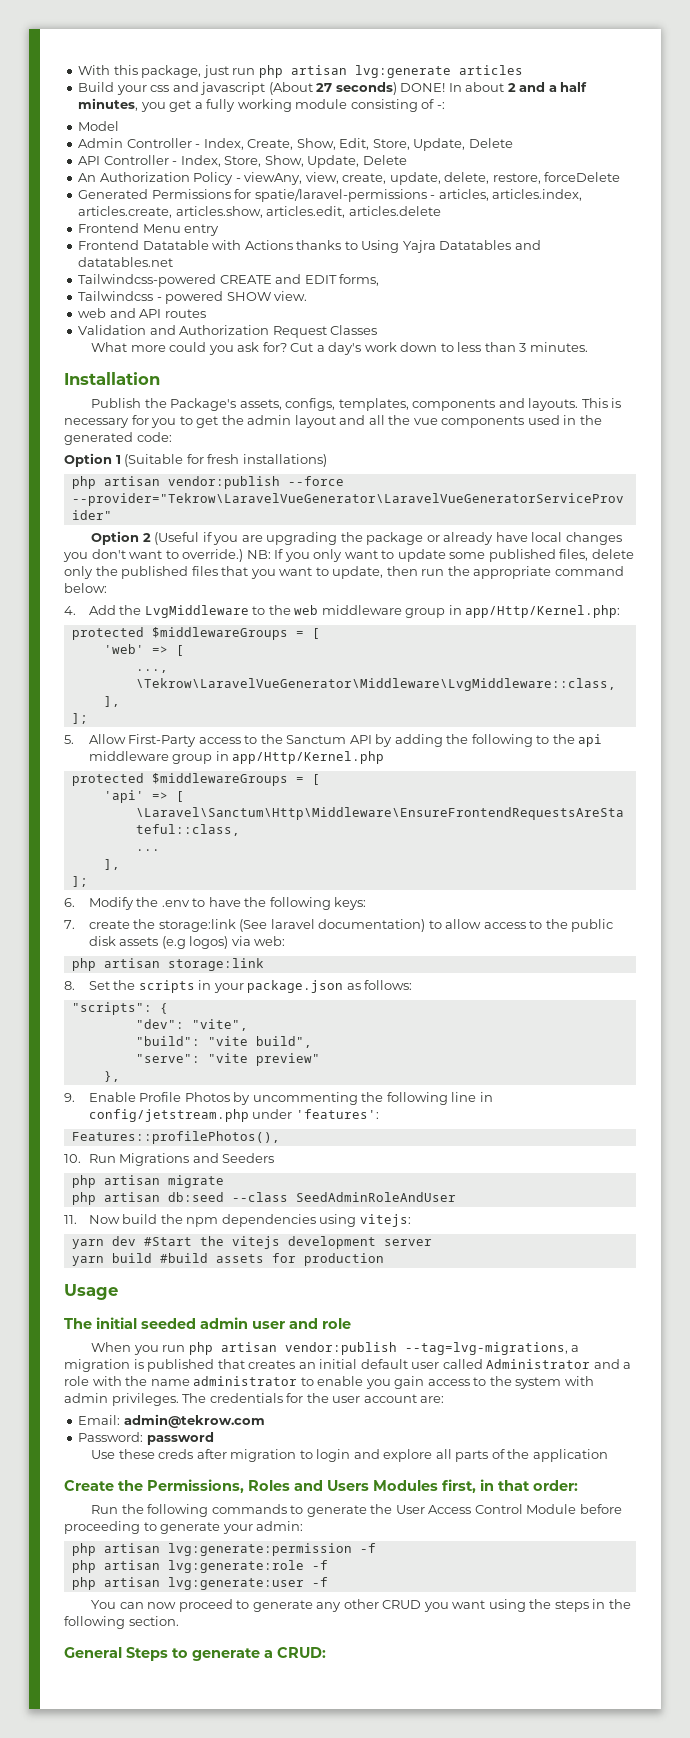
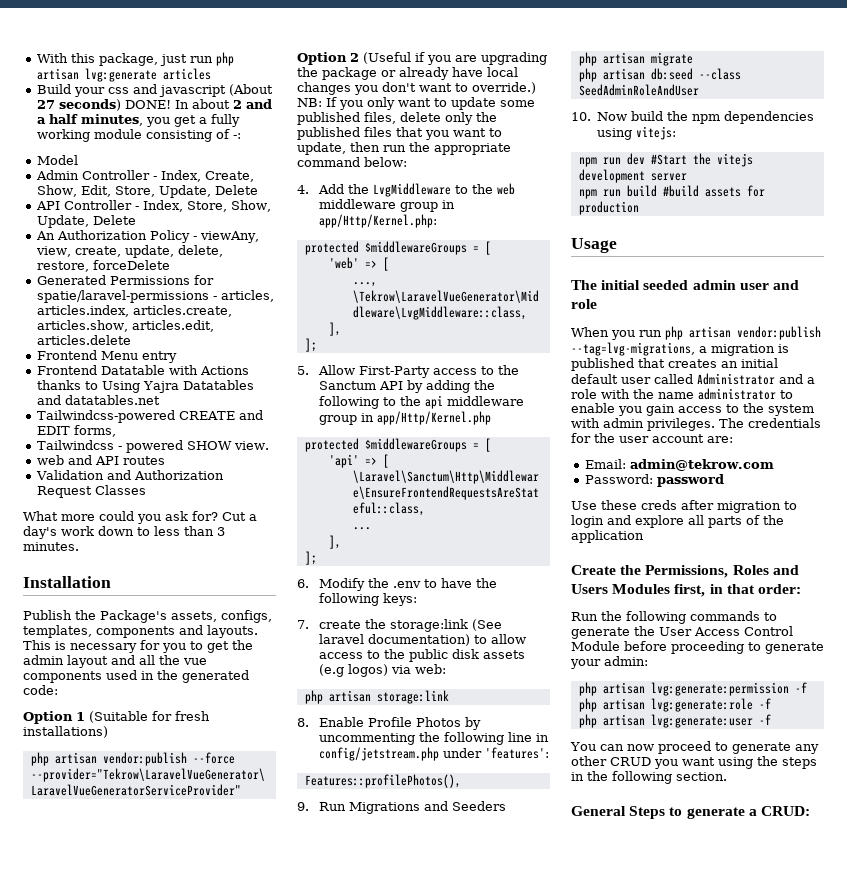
[88,980,413,993] [71,1002,168,1015] [135,1019,248,1031] [135,1036,312,1048] [135,1053,320,1066] [103,1071,120,1082] [64,1093,75,1102] Set the scripts in your package.json as follows: // "scripts": { // "dev": "vite", // "build": "vite build", // "serve": "vite preview" // }, // 9. -> (309, 722) none
[64,1154,81,1163] 10. -> [297,802,309,811] 9.
[64,1215,77,1224] 11. -> [571,112,591,121] 10.
[71,1239,104,1249] yarn -> [578,157,621,167] npm run
[71,1256,104,1266] yarn -> [578,189,621,199] npm run

